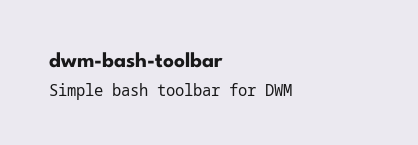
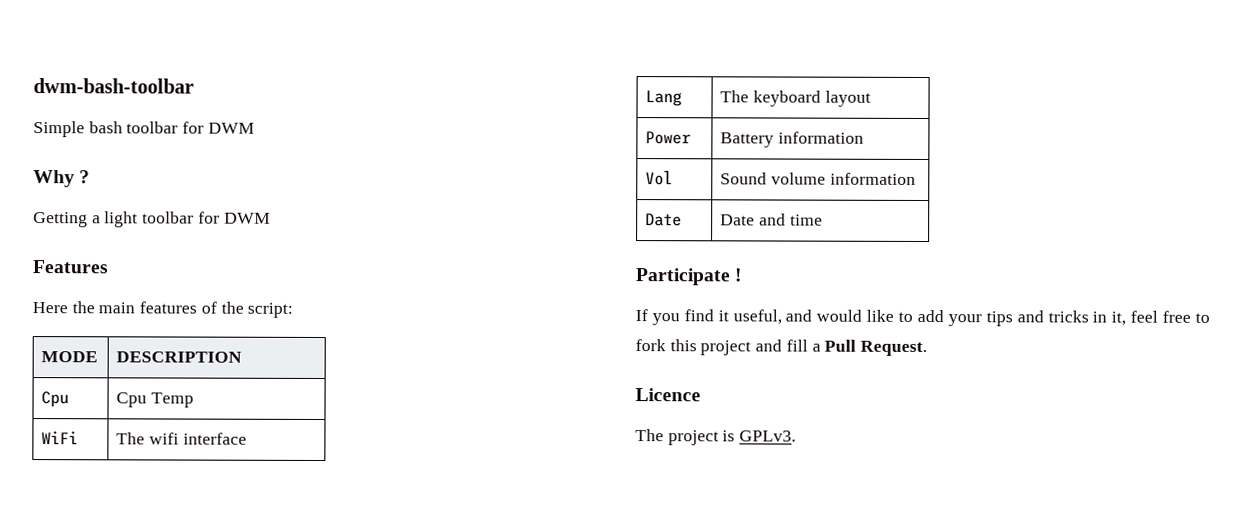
(292, 90) none -> [33,170,91,188] [33,211,271,228] [32,260,109,274] [32,301,294,318] [41,351,99,363] [116,351,243,363] [41,391,70,408] [116,392,195,408] [41,431,79,445] [116,432,247,445] [645,90,683,107] [720,90,871,107] [645,131,692,145] [720,131,865,148] [645,170,674,186] [720,172,916,185] [645,213,683,227] [720,213,823,226] [635,268,743,286] [635,309,1211,327] [635,339,928,357] [635,388,701,402] [635,429,797,446] // Why ? // Getting a light toolbar for DWM // Features // Here the main features of the script: // MODE | DESCRIPTION // Cpu | Cpu Temp // WiFi | The wifi interface // Lang | The keyboard layout // Power | Battery information // Vol | Sound volume information // Date | Date and time // Participate ! // If you find it useful, and would like to add your tips and tricks in it, feel free to fork this project and fill a Pull Request. // Licence // The project is GPLv3.

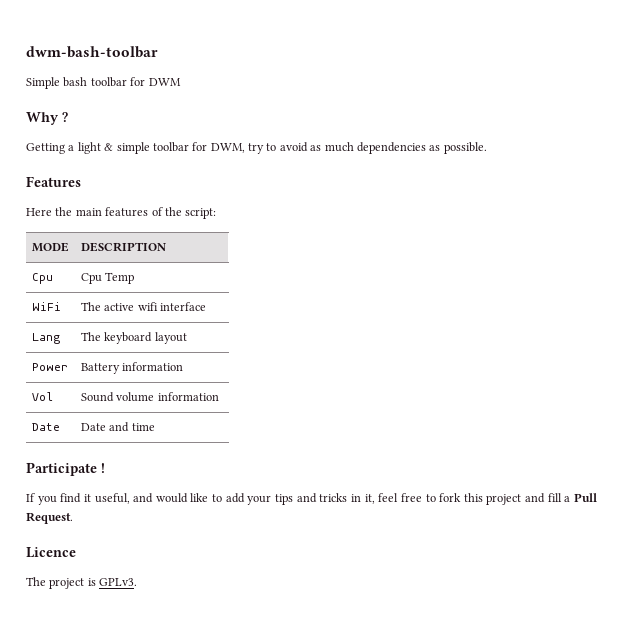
[142,211,271,224] toolbar for DWM -> [104,142,487,154] & simple toolbar for DWM, try to avoid as much dependencies as possible.
(146, 438) none -> [104,303,135,311] active

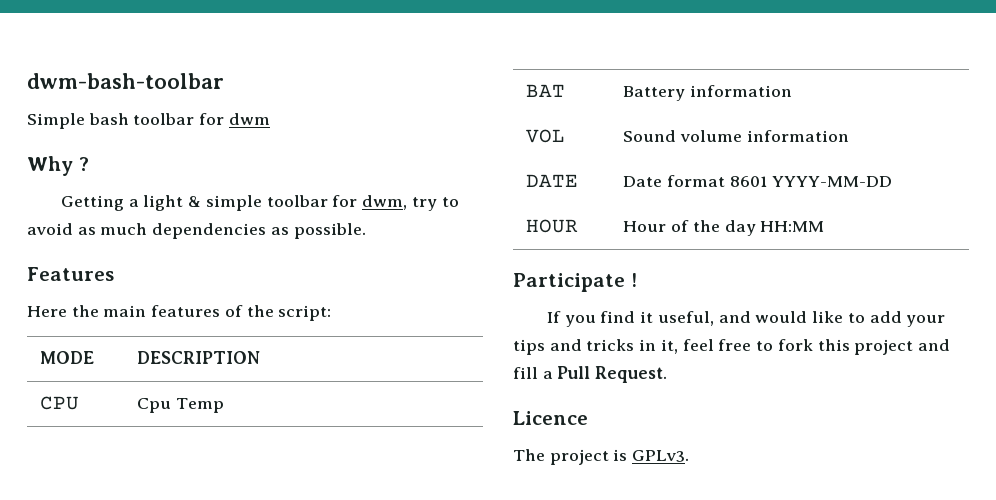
[148,78,181,86] DWM -> [228,113,270,125] dwm
[210,143,245,153] DWM, -> [362,195,408,210] dwm,
[31,273,53,284] Cpu -> [40,396,80,410] CPU
[31,302,61,311] [80,302,206,311] [31,333,60,344] [80,332,187,344] [31,363,68,371] WiFi | The active wifi interface // Lang | The keyboard layout // Power -> [526,84,566,97] BAT
[31,392,53,401] Vol -> [526,129,566,143] VOL
[31,423,60,431] [80,422,155,432] Date | Date and time -> [526,174,579,187] [623,175,892,187] [526,219,579,233] [623,220,825,236] DATE | Date format 8601 YYYY-MM-DD // HOUR | Hour of the day HH:MM

